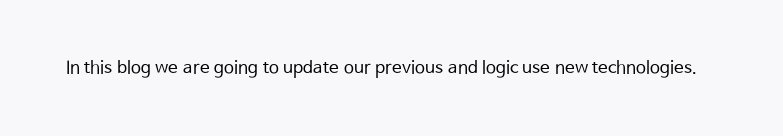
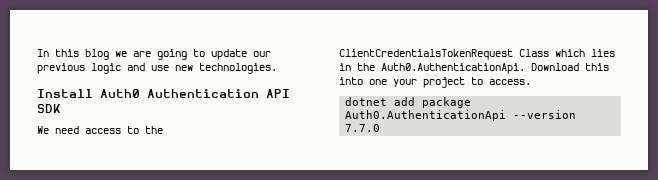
[447,60,519,78] and logic -> [91,63,145,74] logic and
(698, 69) none -> [37,89,290,98] [37,104,61,113] [37,126,163,134] [339,49,615,60] [339,63,609,74] [339,77,531,88] [345,97,472,108] [345,110,577,121] [345,124,381,132] // Install Auth0 Authentication API SDK // We need access to the ClientCredentialsTokenRequest Class which lies in the Auth0.AuthenticationApi. Download this into one your project to access. // dotnet add package Auth0.AuthenticationApi --version 7.7.0

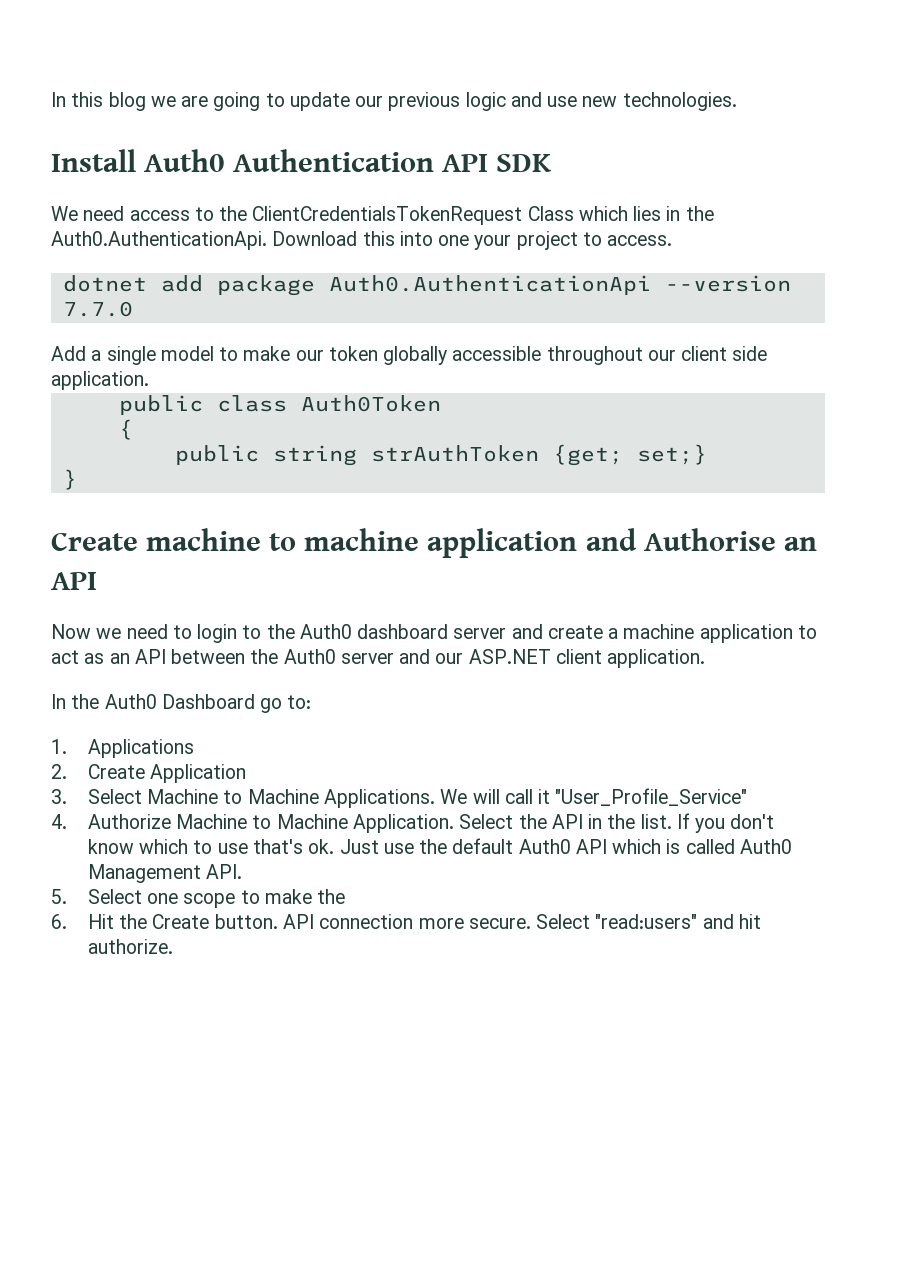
(381, 128) none -> [51,346,768,365] [51,371,149,390] [118,395,441,415] [118,419,133,440] [174,444,707,466] [62,469,77,490] [51,528,817,558] [51,572,97,590] [51,624,817,643] [51,649,706,668] [51,694,312,713] [51,739,194,758] [51,764,247,783] [51,788,748,808] [51,813,775,833] [87,838,792,854] [87,864,243,883] [51,889,346,908] [51,914,761,929] [87,939,173,954] // Add a single model to make our token globally accessible throughout our client side application. // public class Auth0Token // { // public string strAuthToken {get; set;} // } // Create machine to machine application and Authorise an API // Now we need to login to the Auth0 dashboard server and create a machine application to act as an API between the Auth0 server and our ASP.NET client application. // In the Auth0 Dashboard go to: // 1. Applications // 2. Create Application // 3. Select Machine to Machine Applications. We will call it "User_Profile_Service" // 4. Authorize Machine to Machine Application. Select the API in the list. If you don't know which to use that's ok. Just use the default Auth0 API which is called Auth0 Management API. // 5. Select one scope to make the // 6. Hit the Create button. API connection more secure. Select "read:users" and hit authorize.

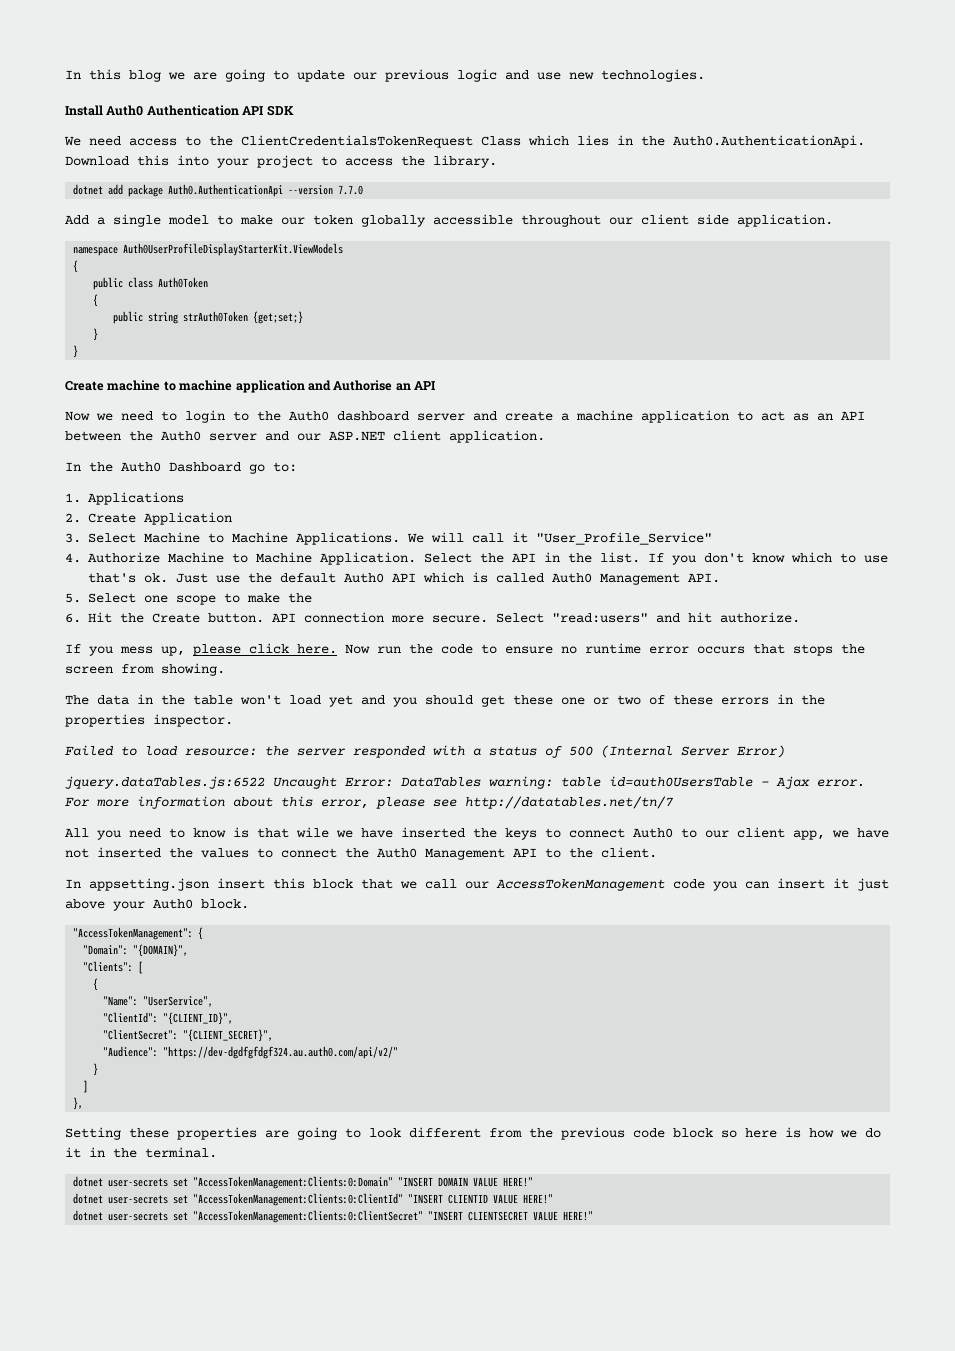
[438,235,470,246] one -> (209, 160) none
[607,235,673,246] access. -> [345,155,497,168] access the library.
(149, 380) none -> [73,243,344,256] [73,260,79,273] // namespace Auth0UserProfileDisplayStarterKit.ViewModels // {
[370,444,707,466] strAuthToken {get; set;} -> [183,311,304,324] [93,328,99,341] strAuth0Token {get;set;} // }
(173, 946) none -> [65,643,865,656] [65,663,225,676] [65,694,825,707] [65,714,233,727] [65,745,785,758] [65,776,865,789] [65,796,673,809] [65,827,889,840] [65,847,657,860] [65,878,889,891] [65,899,249,911] [73,927,204,940] [83,944,189,957] [83,961,144,974] [93,978,99,991] [103,996,214,1007] [103,1012,234,1025] [103,1029,274,1042] [103,1046,399,1059] [93,1063,99,1076] [83,1080,89,1093] [73,1097,84,1110] [65,1127,881,1140] [65,1147,217,1158] [73,1176,534,1189] [73,1193,554,1206] [73,1210,594,1223] // If you mess up, please click here. Now run the code to ensure no runtime error occurs that stops the screen from showing. // The data in the table won't load yet and you should get these one or two of these errors in the properties inspector. // Failed to load resource: the server responded with a status of 500 (Internal Server Error) // jquery.dataTables.js:6522 Uncaught Error: DataTables warning: table id=auth0UsersTable - Ajax error. For more information about this error, please see http://datatables.net/tn/7 // All you need to know is that wile we have inserted the keys to connect Auth0 to our client app, we have not inserted the values to connect the Auth0 Management API to the client. // In appsetting.json insert this block that we call our AccessTokenManagement code you can insert it just above your Auth0 block. // "AccessTokenManagement": { // "Domain": "{DOMAIN}", // "Clients": [ // { // "Name": "UserService", // "ClientId": "{CLIENT_ID}", // "ClientSecret": "{CLIENT_SECRET}", // "Audience": "https://dev-dgdfgfdgf324.au.auth0.com/api/v2/" // } // ] // }, // Setting these properties are going to look different from the previous code block so here is how we do it in the terminal. // dotnet user-secrets set "AccessTokenManagement:Clients:0:Domain" "INSERT DOMAIN VALUE HERE!" // dotnet user-secrets set "AccessTokenManagement:Clients:0:ClientId" "INSERT CLIENTID VALUE HERE!" // dotnet user-secrets set "AccessTokenManagement:Clients:0:ClientSecret" "INSERT CLIENTSECRET VALUE HERE!"

